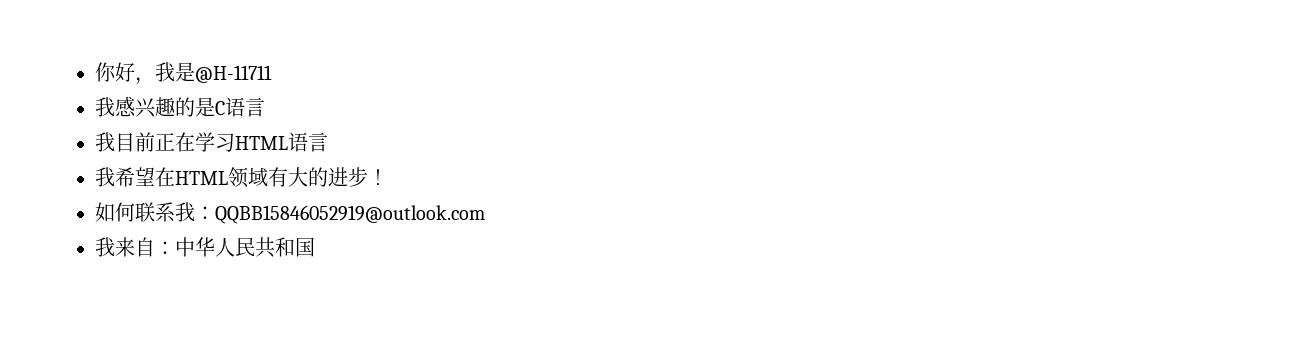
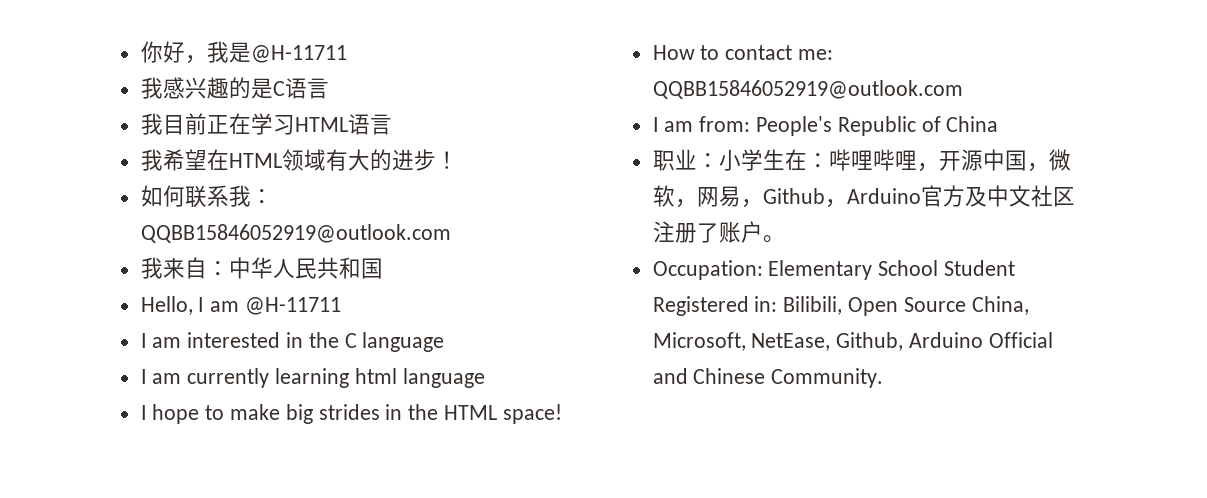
(315, 247) none -> [140,296,342,315] [140,332,445,352] [140,368,485,388] [140,404,562,424] [652,45,834,60] [652,80,963,99] [652,116,999,136] [652,149,1071,172] [652,185,1075,208] [652,221,785,243] [652,260,1016,280] [652,296,1029,316] [652,332,1053,351] [652,368,884,388] // Hello, I am @H-11711 // I am interested in the C language // I am currently learning html language // I hope to make big strides in the HTML space! // How to contact me: QQBB15846052919@outlook.com // I am from: People's Republic of China // 职业：小学生在：哔哩哔哩，开源中国，微软，网易，Github，Arduino官方及中文社区注册了账户。 // Occupation: Elementary School Student Registered in: Bilibili, Open Source China, Microsoft, NetEase, Github, Arduino Official and Chinese Community.

